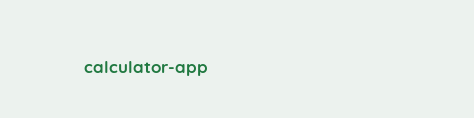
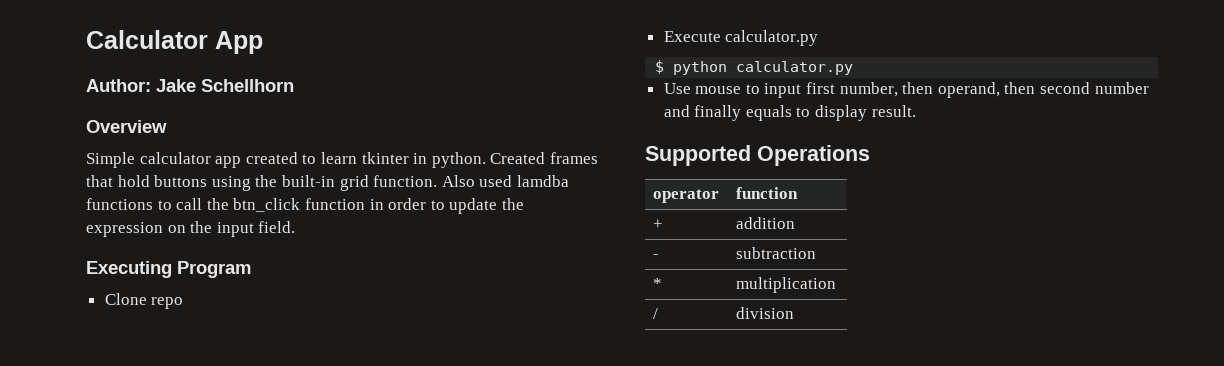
[84,61,208,76] calculator-app -> [86,30,263,54] [86,79,294,92] [86,120,167,133] [86,152,598,168] [86,175,569,191] [86,198,524,214] [86,221,296,237] [86,261,251,278] [104,293,184,309] [663,30,819,46] [655,60,854,75] [663,82,1149,98] [663,105,916,121] [645,145,870,166] [653,189,720,203] [736,187,799,199] [653,219,664,229] [736,217,796,229] [653,254,660,259] [736,247,817,259] [653,278,663,289] [736,277,837,293] [653,308,659,319] [736,307,795,319] Calculator App // Author: Jake Schellhorn // Overview // Simple calculator app created to learn tkinter in python. Created frames that hold buttons using the built-in grid function. Also used lamdba functions to call the btn_click function in order to update the expression on the input field. // Executing Program // Clone repo // Execute calculator.py // $ python calculator.py // Use mouse to input first number, then operand, then second number and finally equals to display result. // Supported Operations // operator | function // + | addition // - | subtraction // * | multiplication // / | division

